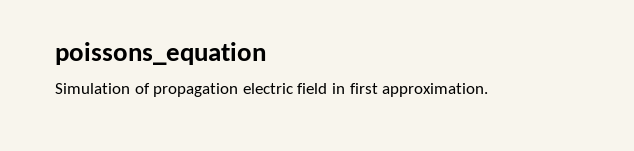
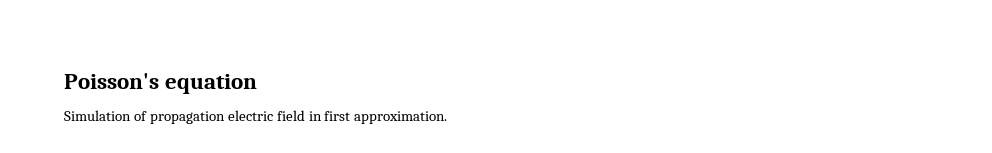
[55,42,266,65] poissons_equation -> [64,73,258,94] Poisson's equation

